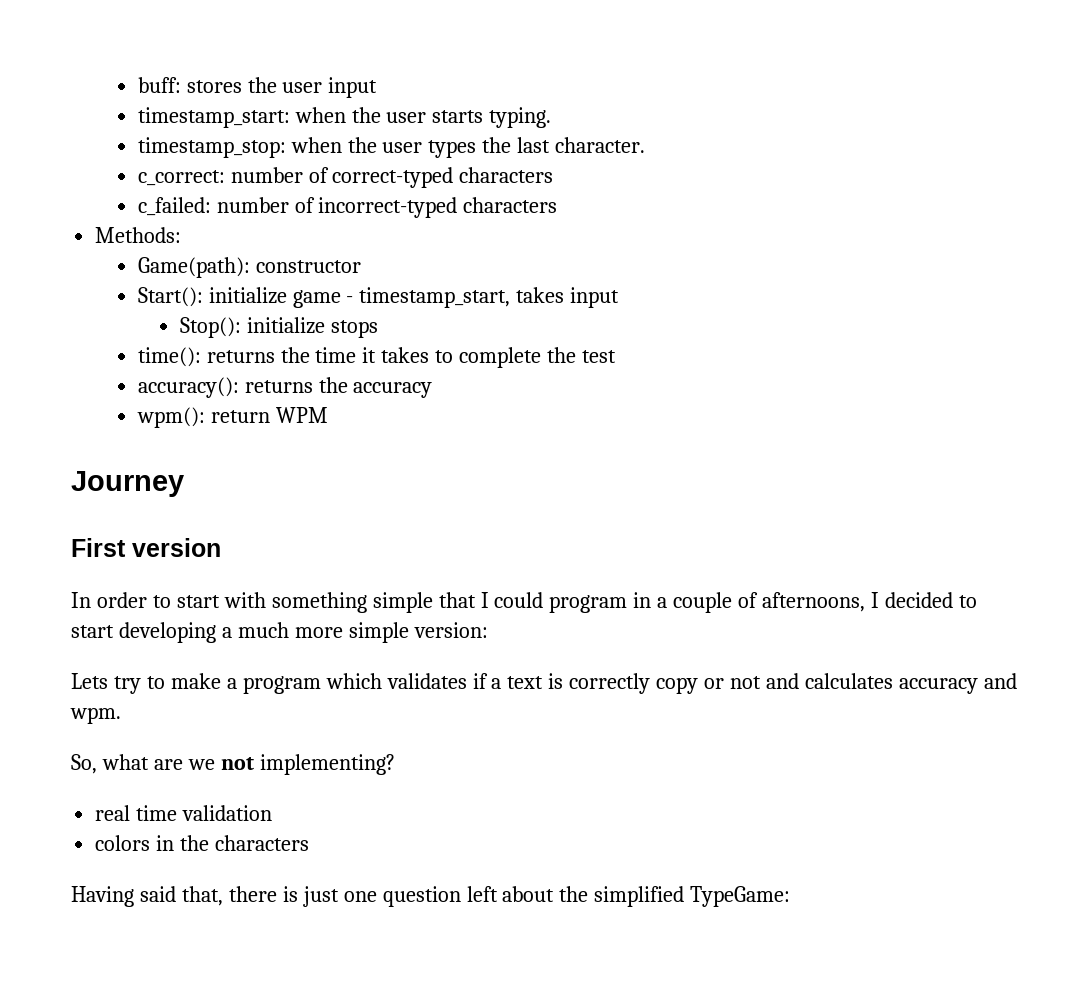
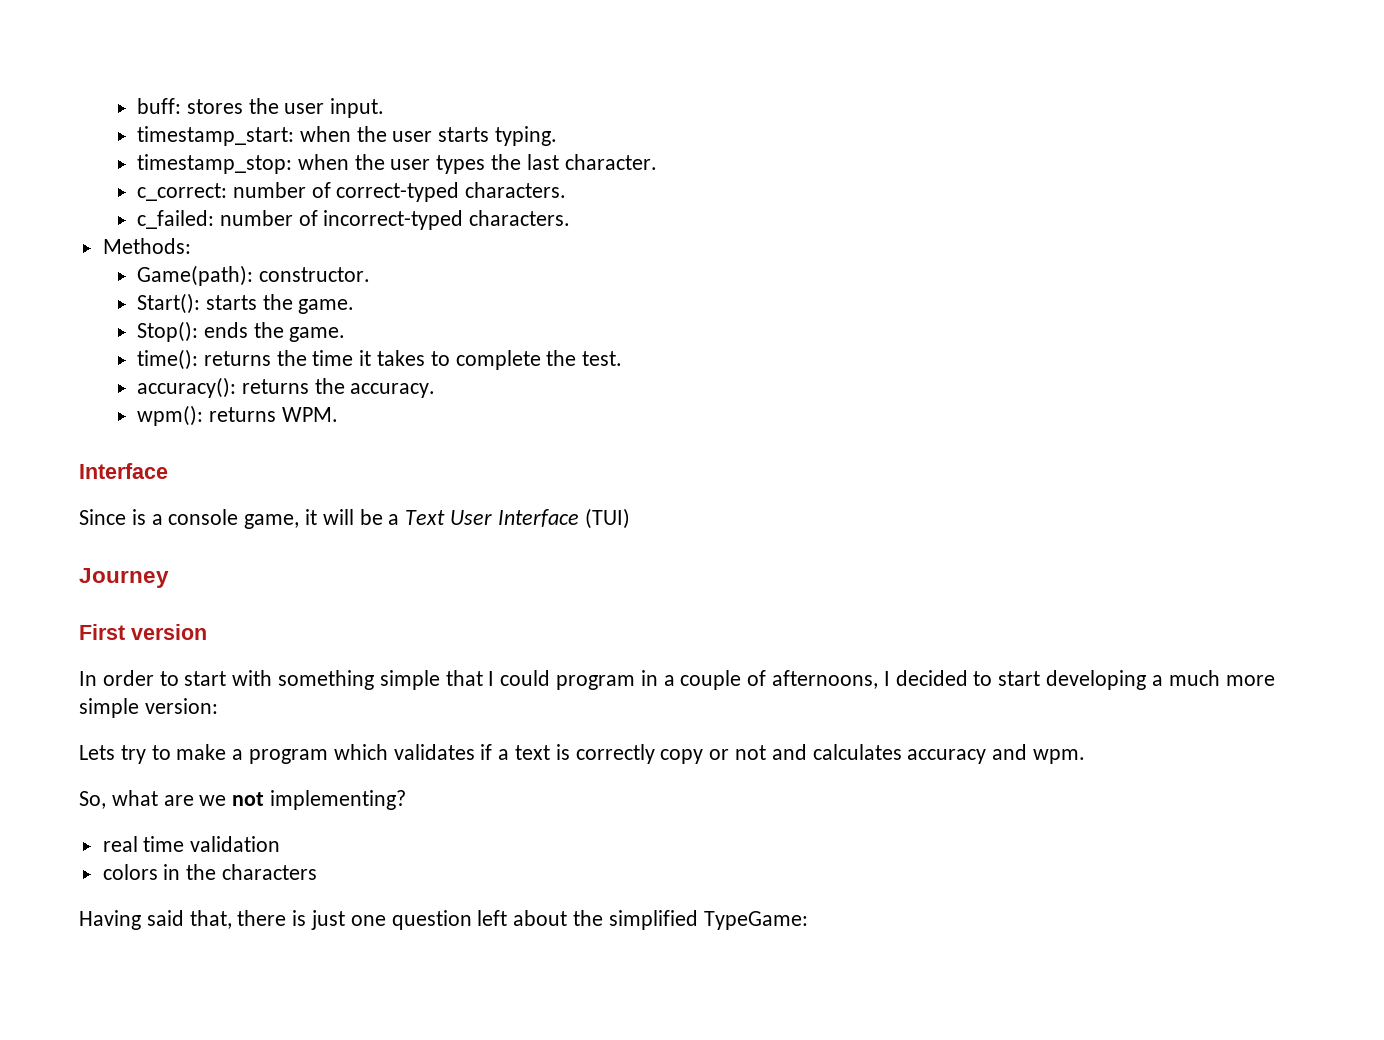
[328,77,378,98] input -> [330,98,385,118] input.
[459,167,554,183] characters -> [465,182,567,198] characters.
[463,197,558,213] characters -> [469,210,571,226] characters.
[255,260,361,273] constructor -> [258,267,370,282] constructor.
[208,287,620,308] [180,317,378,338] initialize game - timestamp_start, takes input // Stop(): initialize stops -> [205,294,355,314] [137,321,346,342] starts the game. // Stop(): ends the game.
[582,350,617,363] test -> [582,351,623,366] test.
[353,382,433,398] accuracy -> [350,383,436,398] accuracy.
[210,407,328,423] return WPM -> [208,407,338,422] [79,463,168,479] [79,508,630,529] returns WPM. // Interface // Since is a console game, it will be a Text User Interface (TUI)

